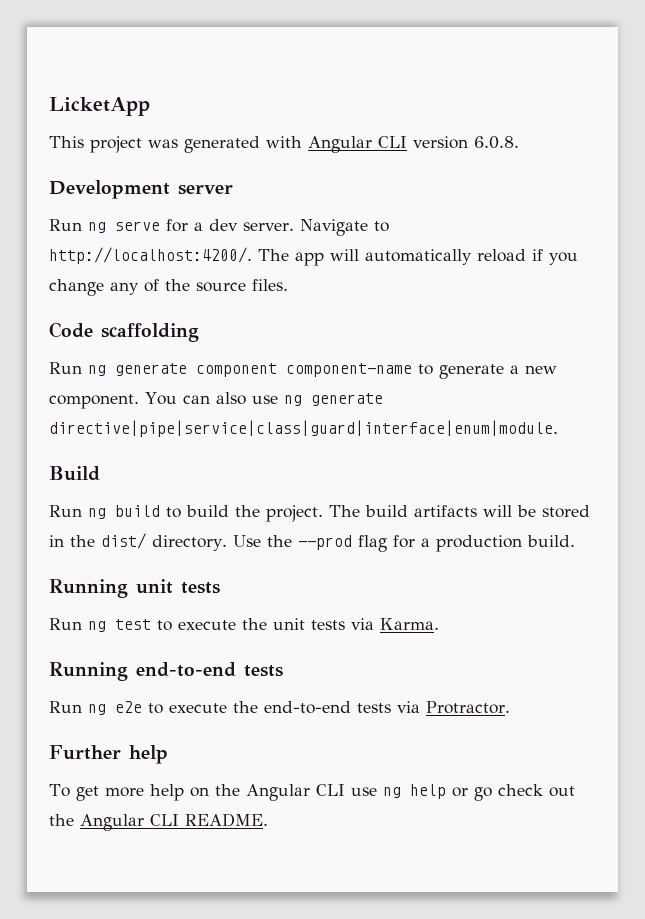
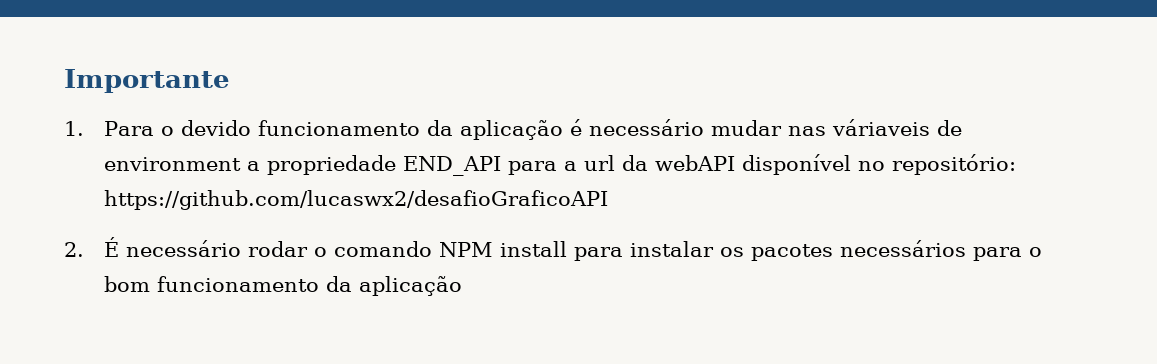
[49,97,150,116] [49,136,519,153] [49,180,233,199] [49,219,389,236] [49,247,578,266] [49,279,288,296] [49,322,199,342] [49,362,557,379] [49,392,383,409] [49,420,558,437] [49,466,100,481] [49,505,590,522] [49,533,575,552] [49,579,220,598] [49,618,439,632] [49,662,283,681] [49,701,510,715] [49,745,168,764] [49,784,575,801] [49,813,268,831] LicketApp // This project was generated with Angular CLI version 6.0.8. // Development server // Run ng serve for a dev server. Navigate to http://localhost:4200/. The app will automatically reload if you change any of the source files. // Code scaffolding // Run ng generate component component-name to generate a new component. You can also use ng generate directive|pipe|service|class|guard|interface|enum|module. // Build // Run ng build to build the project. The build artifacts will be stored in the dist/ directory. Use the --prod flag for a production build. // Running unit tests // Run ng test to execute the unit tests via Karma. // Running end-to-end tests // Run ng e2e to execute the end-to-end tests via Protractor. // Further help // To get more help on the Angular CLI use ng help or go check out the Angular CLI README. -> [64,69,230,93] [64,119,962,140] [103,154,1016,176] [103,190,608,210] [64,237,1042,261] [103,276,462,296] Importante // 1. Para o devido funcionamento da aplicação é necessário mudar nas váriaveis de environment a propriedade END_API para a url da webAPI disponível no repositório: https://github.com/lucaswx2/desafioGraficoAPI // 2. É necessário rodar o comando NPM install para instalar os pacotes necessários para o bom funcionamento da aplicação

